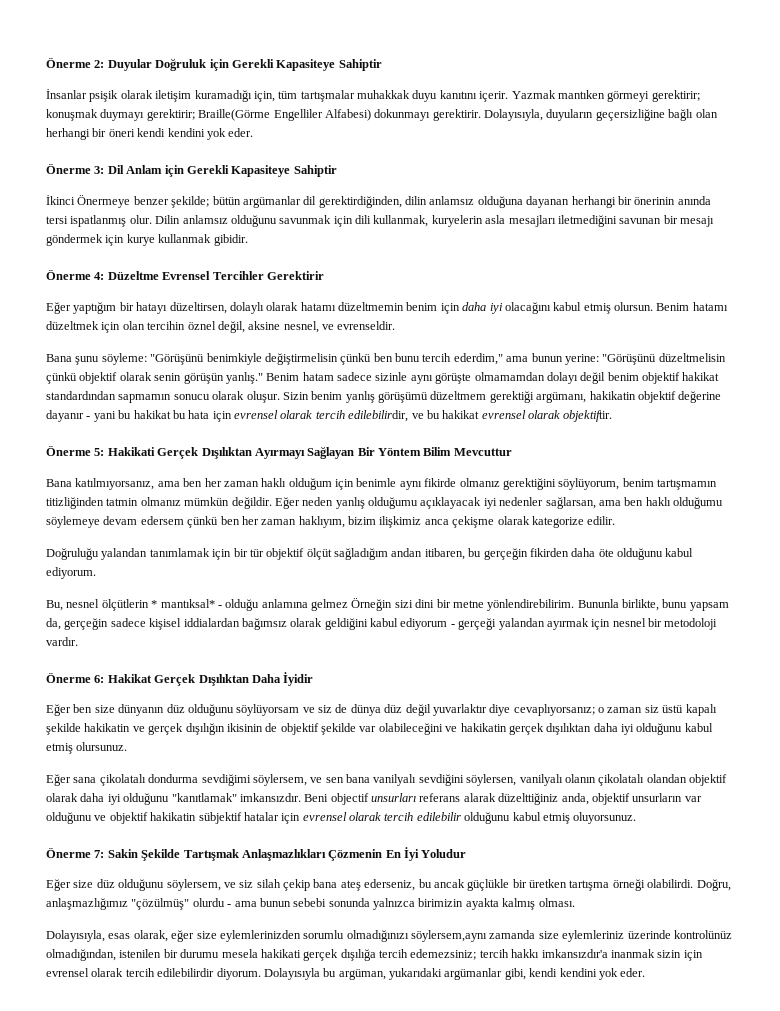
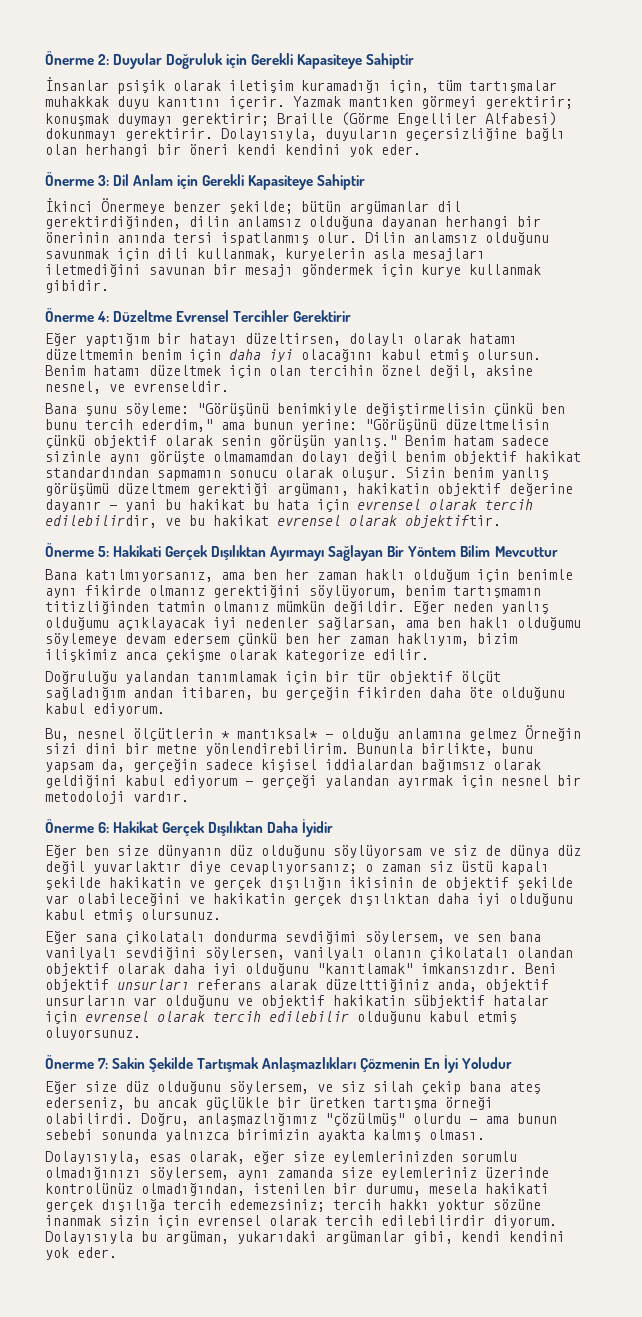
[198,109,271,121] Braille(Görme -> [277,112,389,126] Braille (Görme
[330,793,369,805] objectif -> [45,979,109,992] objektif
[411,930,487,942] söylersem,aynı -> [149,1167,269,1180] söylersem, aynı
[180,949,220,958] durumu -> [365,1183,421,1196] durumu,
[541,949,608,958] imkansızdır'a -> [437,1199,541,1212] yoktur sözüne

